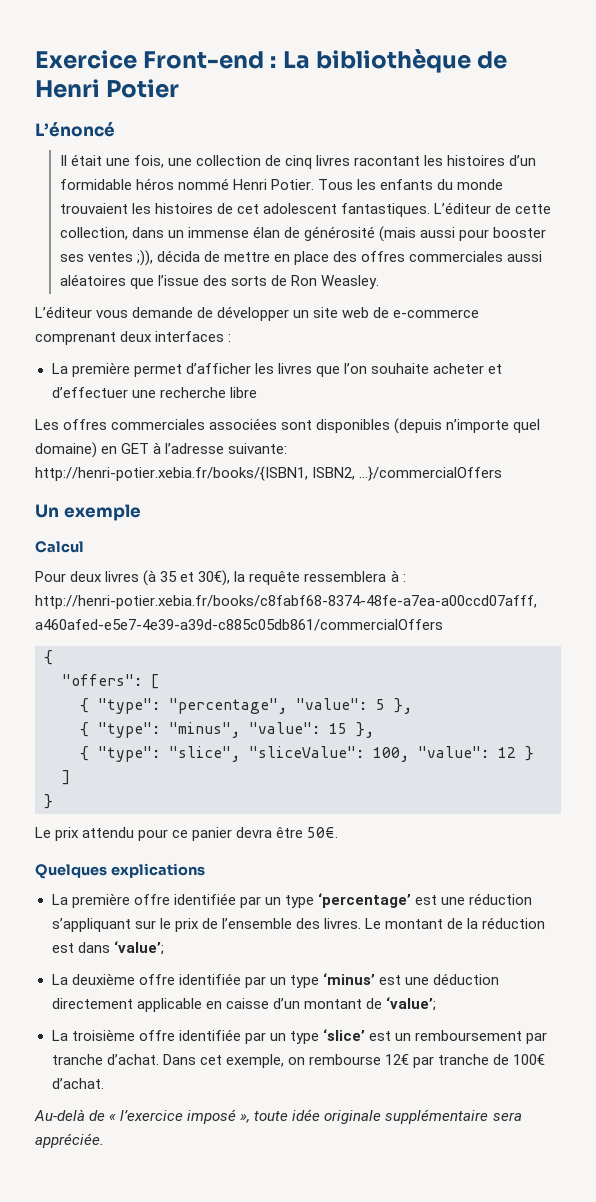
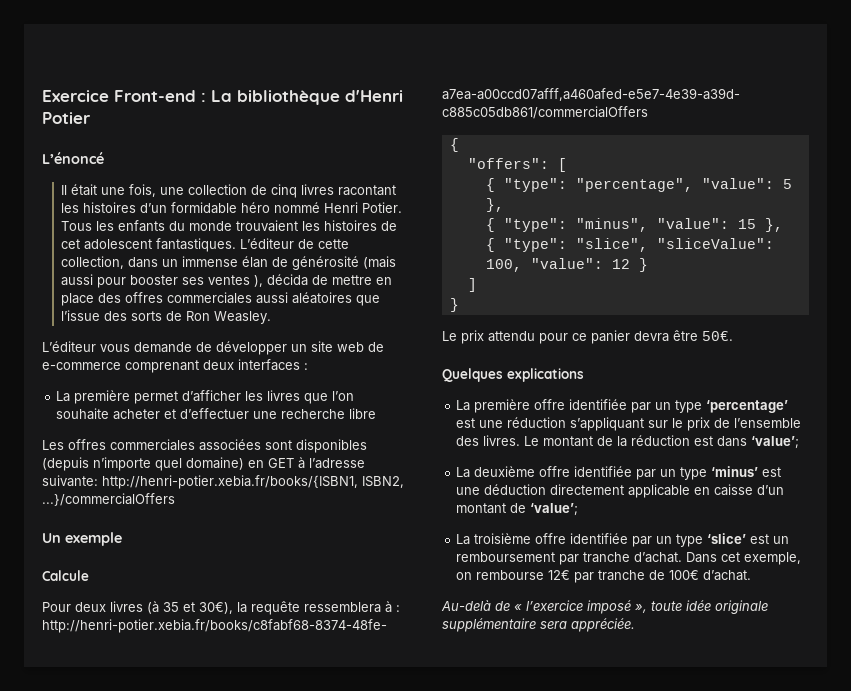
[477,51,508,69] [35,79,100,98] de Henri -> [345,90,403,102] d'Henri
[135,178,174,190] héros -> [240,202,270,213] héro
[136,250,153,266] ;)), -> [253,275,263,287] ),
[35,541,84,553] Calcul -> [42,570,89,581] Calcule

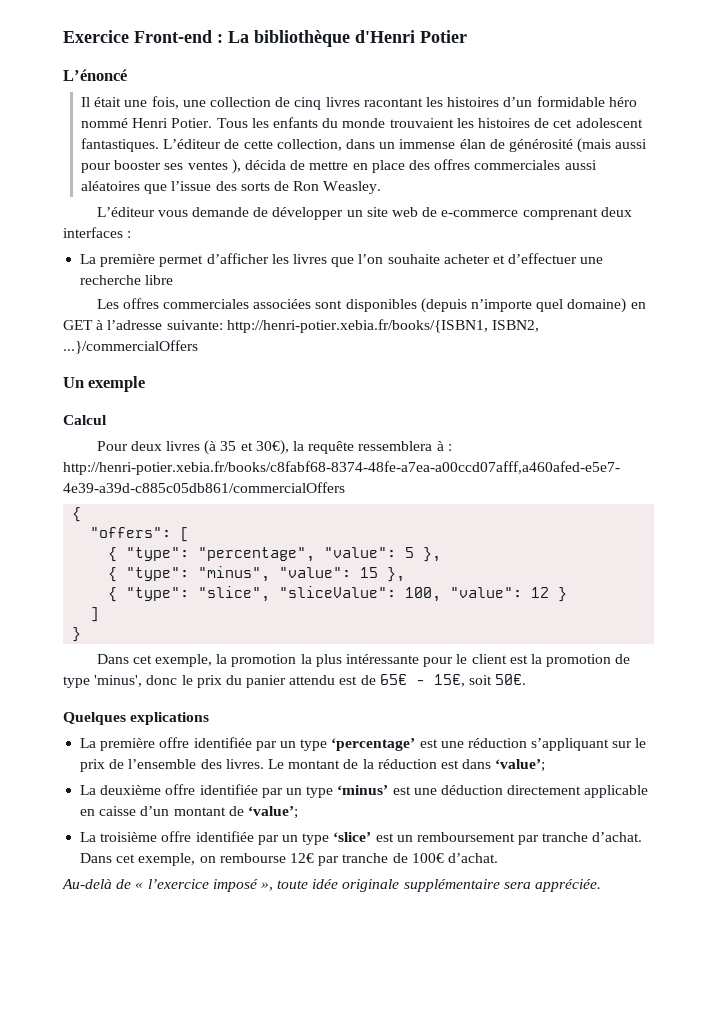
[42,570,89,581] Calcule -> [63,415,107,425] Calcul
[442,330,698,344] Le prix attendu pour ce panier devra être -> [96,654,631,667] [63,674,493,688] Dans cet exemple, la promotion la plus intéressante pour le client est la promotion de type 'minus', donc le prix du panier attendu est de 65€ - 15€, soit

